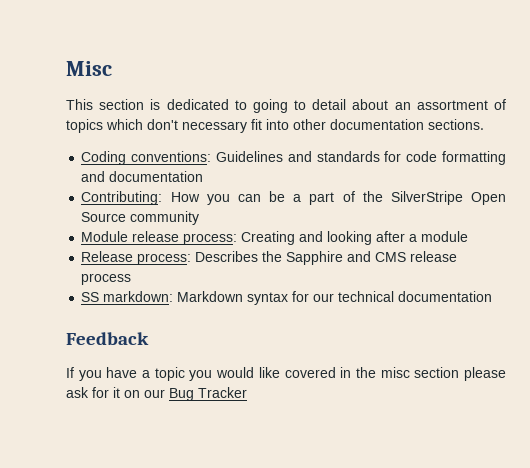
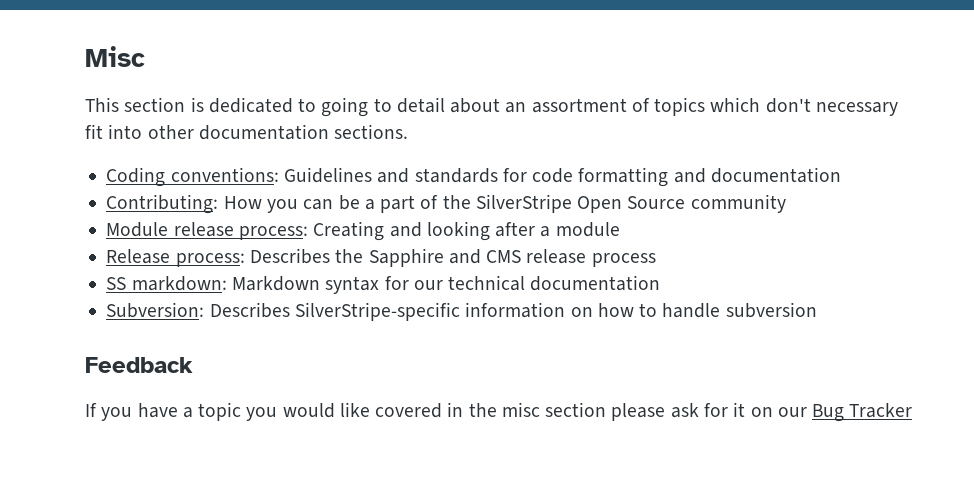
(493, 296) none -> [106,302,817,321] // Subversion: Describes SilverStripe-specific information on how to handle subversion

